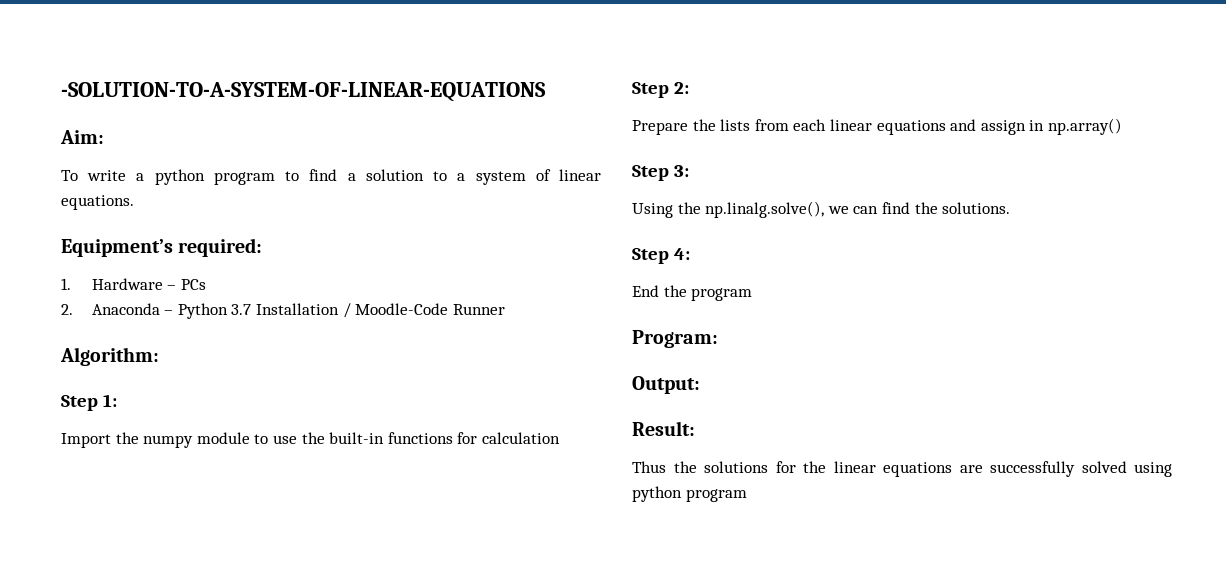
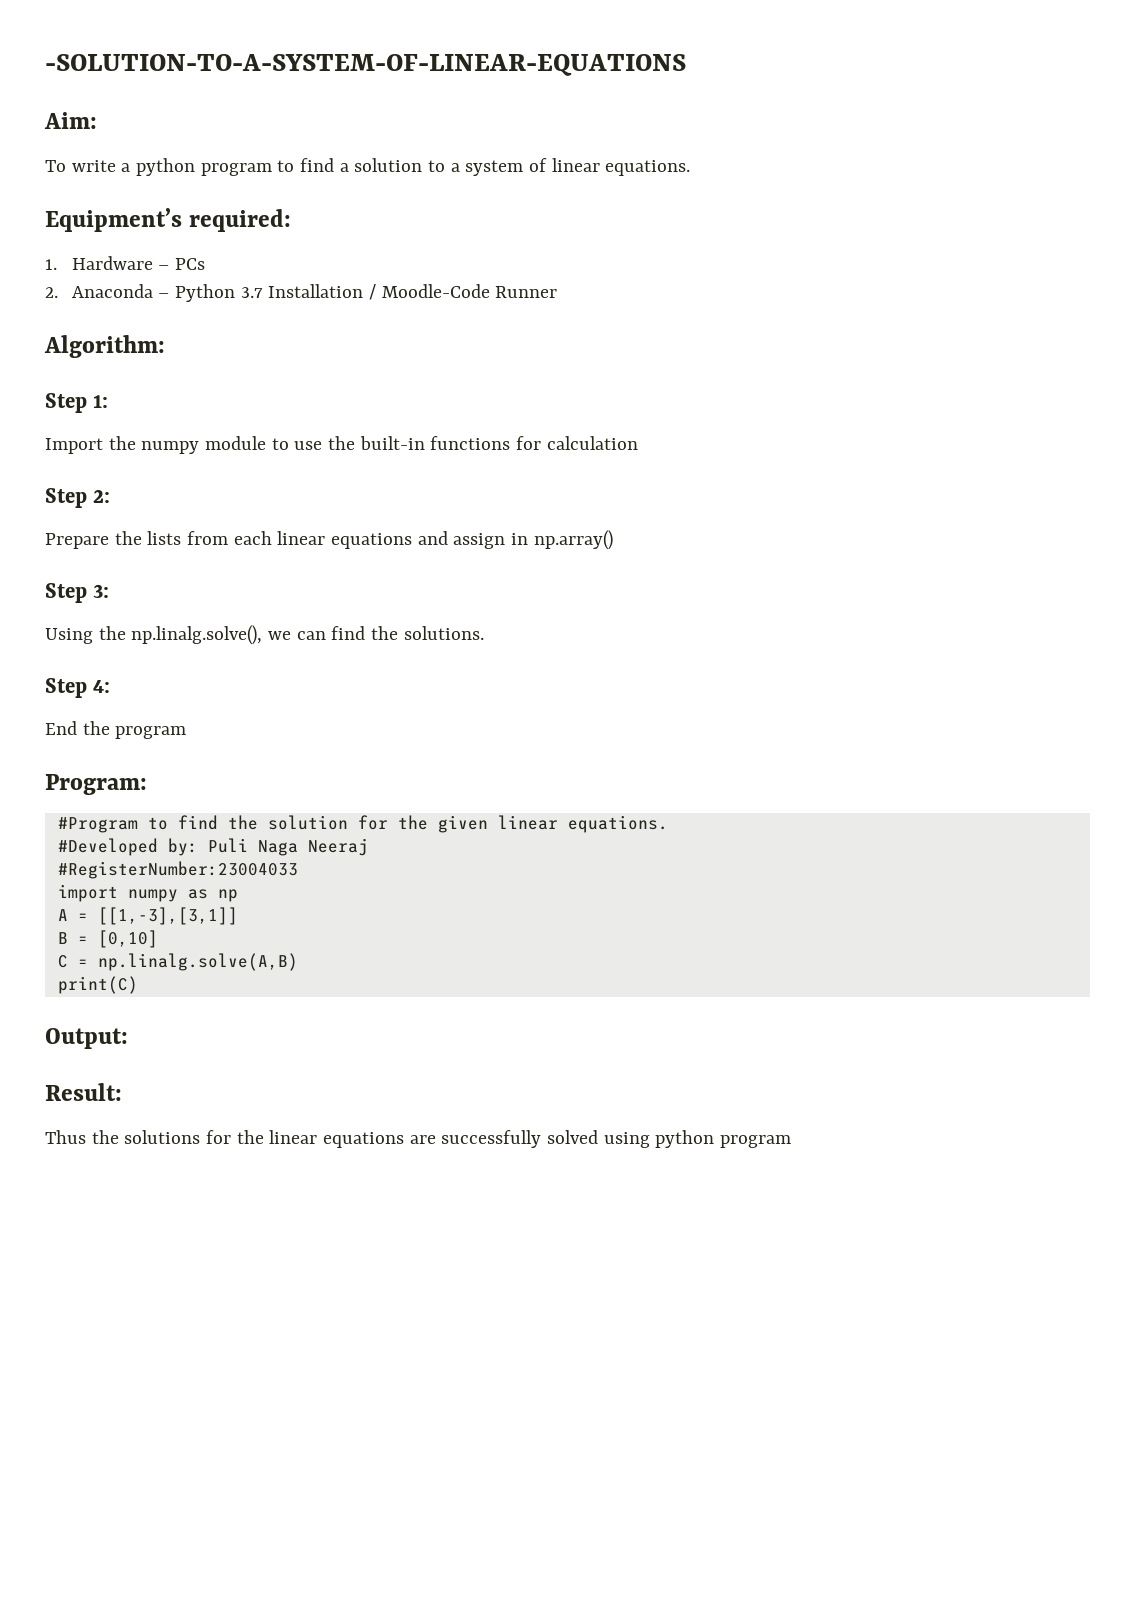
(718, 339) none -> [57,815,668,833] [57,838,368,856] [57,861,298,879] [57,884,238,902] [57,907,238,925] [57,930,158,948] [57,953,298,971] [57,976,138,994] // #Program to find the solution for the given linear equations. // #Developed by: Puli Naga Neeraj // #RegisterNumber:23004033 // import numpy as np // A = [[1,-3],[3,1]] // B = [0,10] // C = np.linalg.solve(A,B) // print(C)

